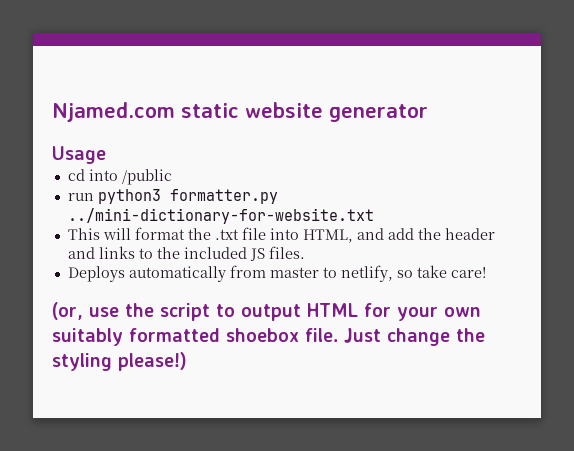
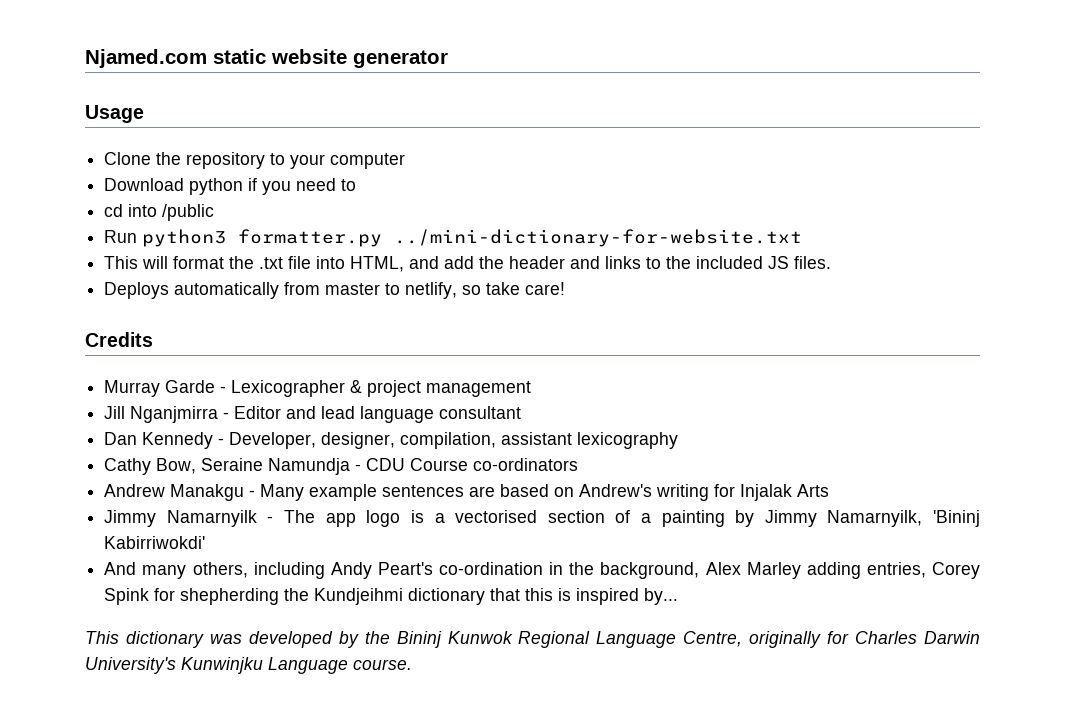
(106, 155) none -> [104,152,406,169] [104,178,357,195] // Clone the repository to your computer // Download python if you need to
[67,193,94,201] run -> [104,230,138,243] Run
[52,302,481,321] [52,328,485,346] [52,352,187,371] (or, use the script to output HTML for your own suitably formatted shoebox file. Just change the styling please!) -> [85,332,153,347] [104,380,532,397] [104,406,522,423] [104,432,679,449] [104,458,579,475] [104,484,830,501] [104,510,980,527] [104,536,206,549] [104,562,980,579] [104,588,679,605] [85,631,981,648] [85,657,412,674] Credits // Murray Garde - Lexicographer & project management // Jill Nganjmirra - Editor and lead language consultant // Dan Kennedy - Developer, designer, compilation, assistant lexicography // Cathy Bow, Seraine Namundja - CDU Course co-ordinators // Andrew Manakgu - Many example sentences are based on Andrew's writing for Injalak Arts // Jimmy Namarnyilk - The app logo is a vectorised section of a painting by Jimmy Namarnyilk, 'Bininj Kabirriwokdi' // And many others, including Andy Peart's co-ordination in the background, Alex Marley adding entries, Corey Spink for shepherding the Kundjeihmi dictionary that this is inspired by... // This dictionary was developed by the Bininj Kunwok Regional Language Centre, originally for Charles Darwin University's Kunwinjku Language course.

